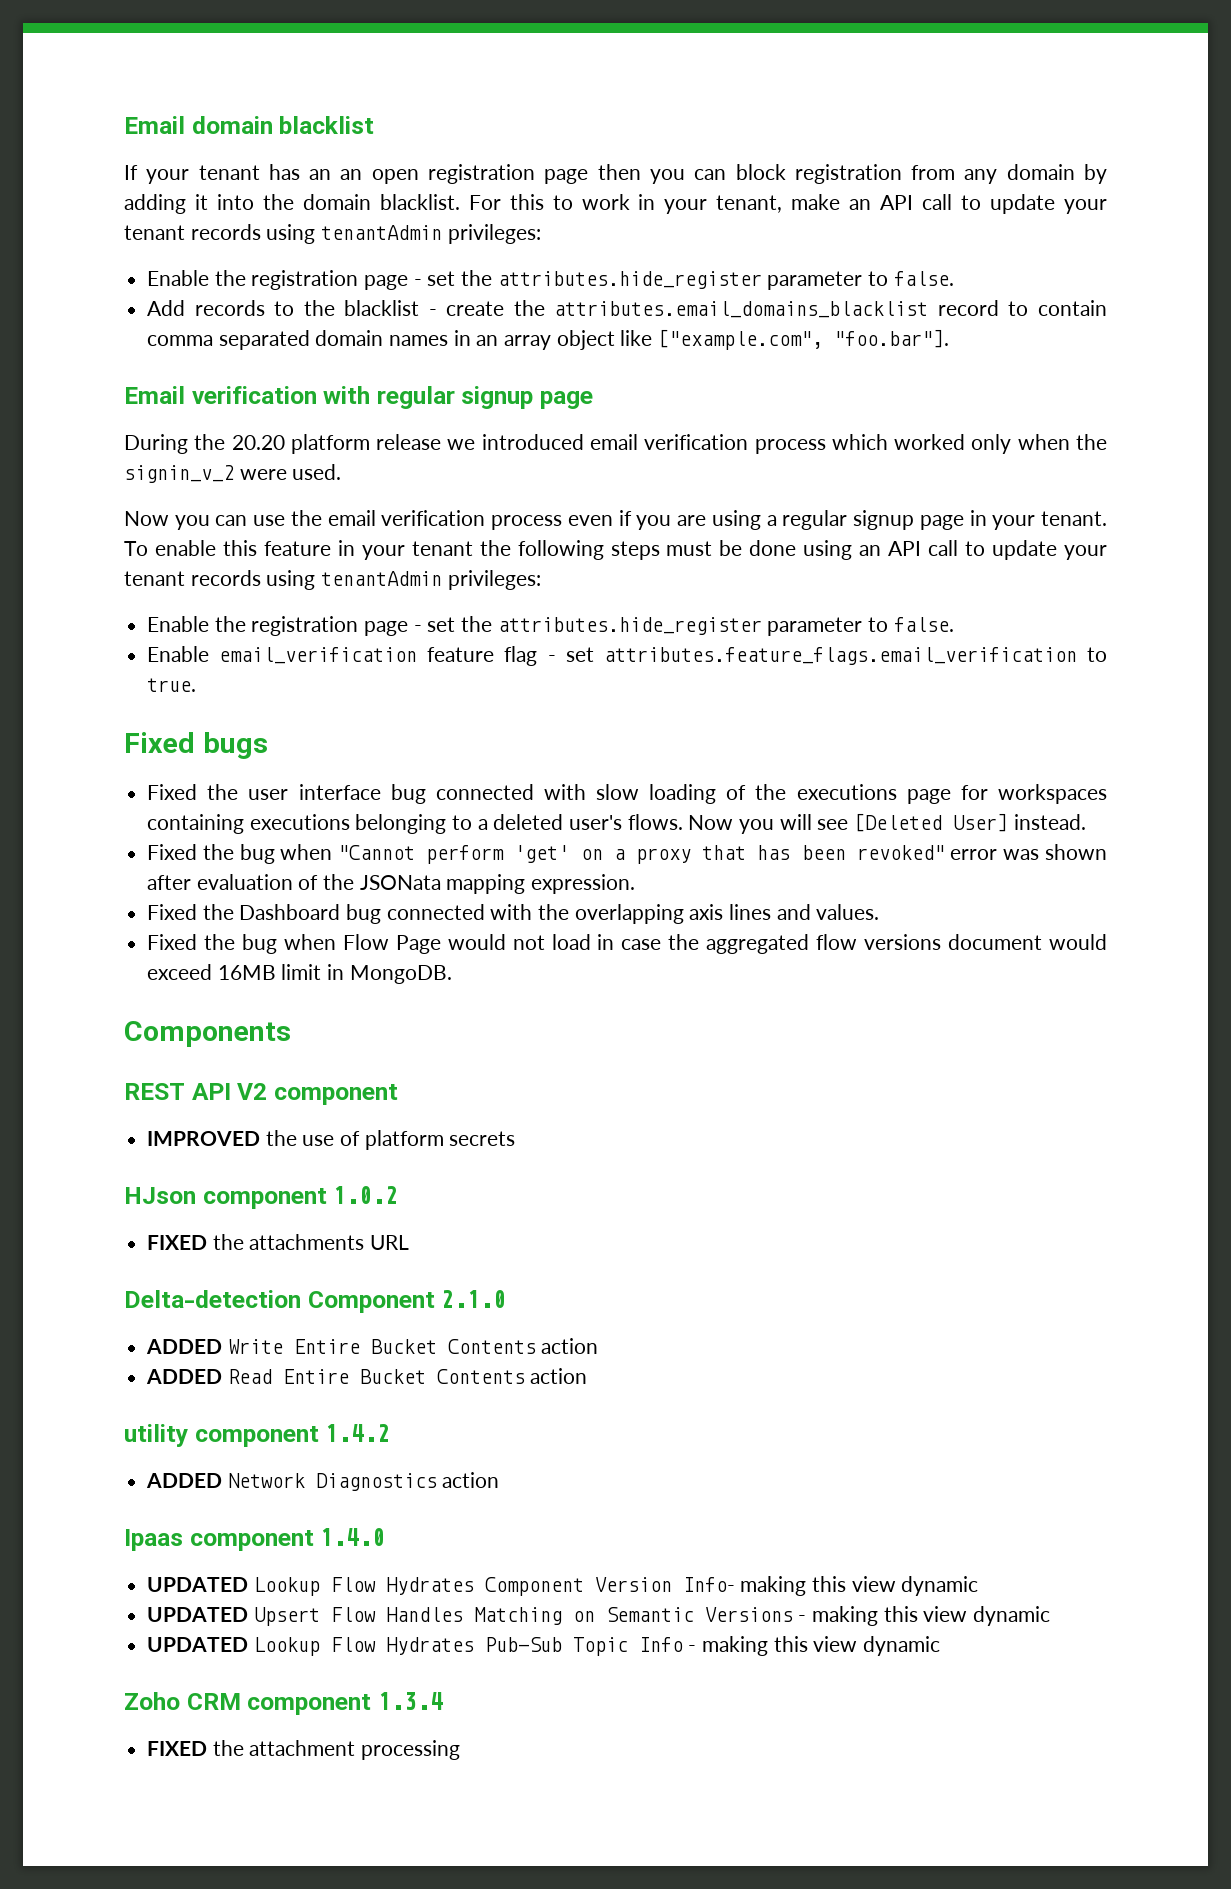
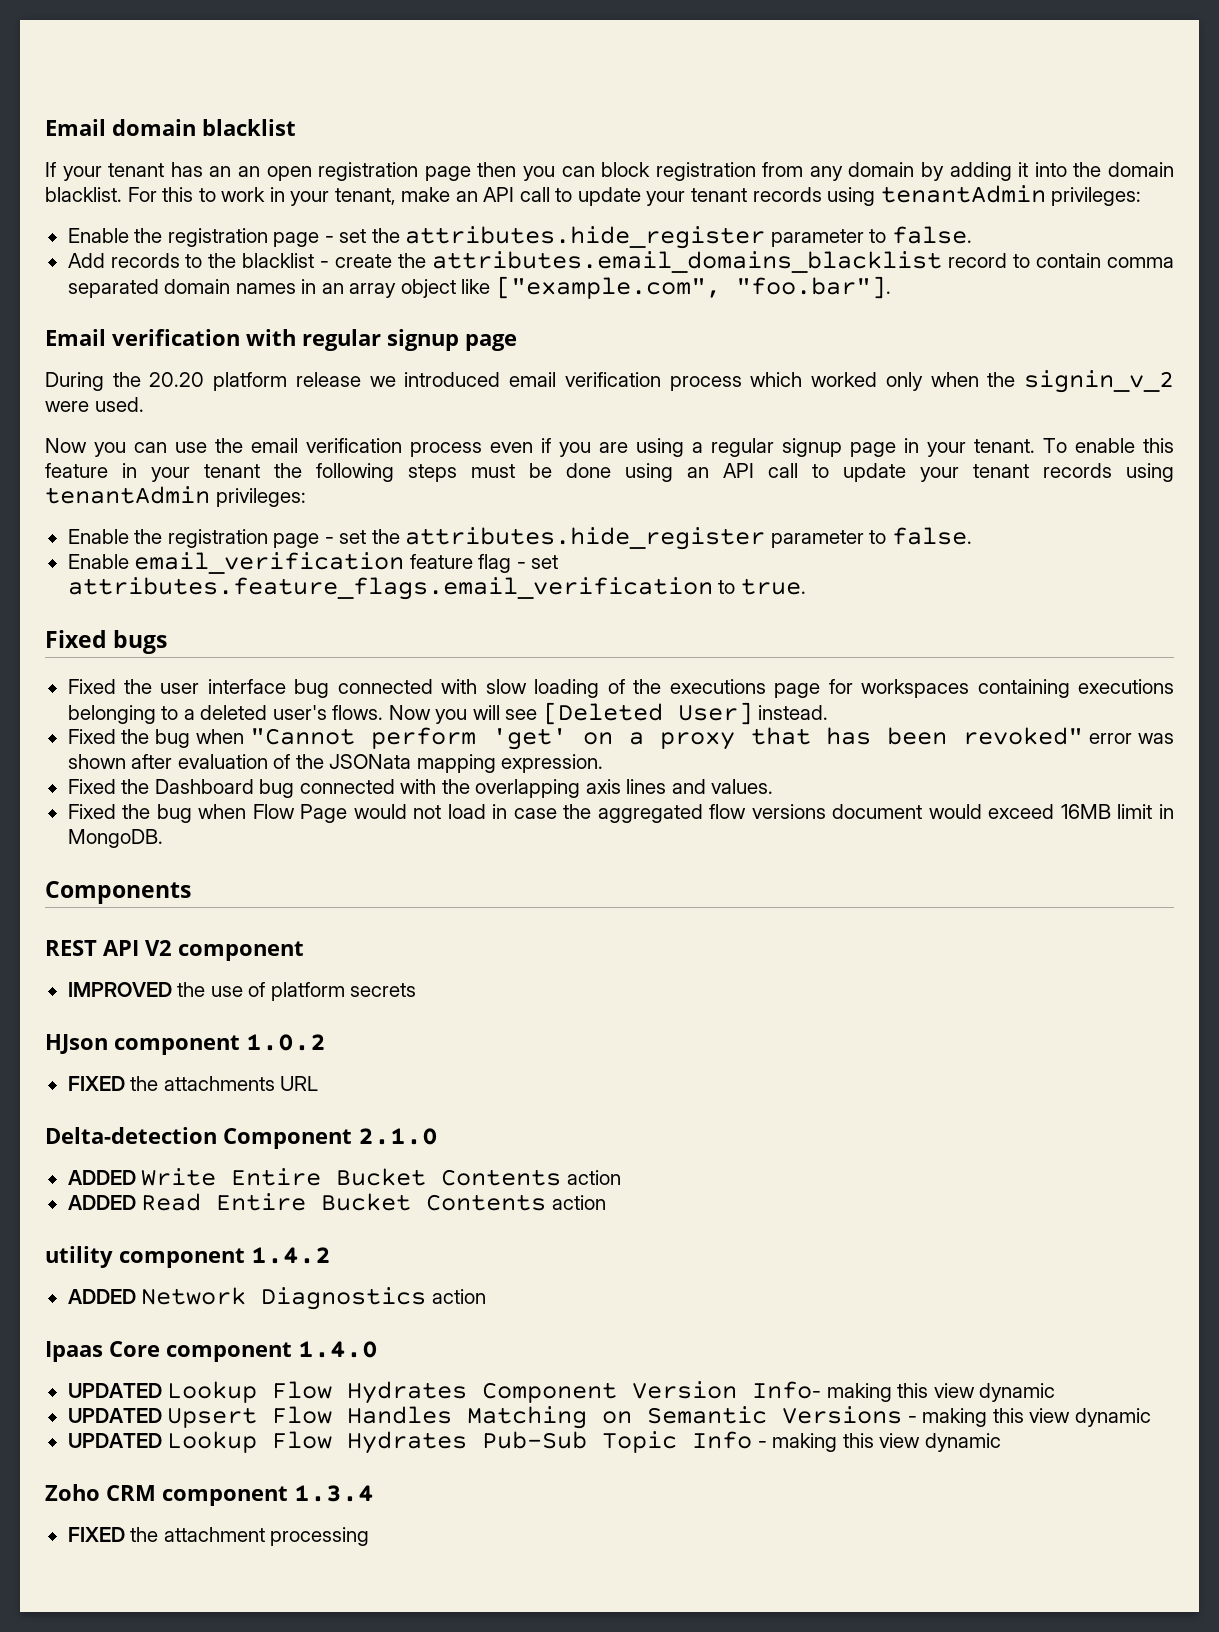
(183, 1540) none -> [109,1341,160,1357] Core

